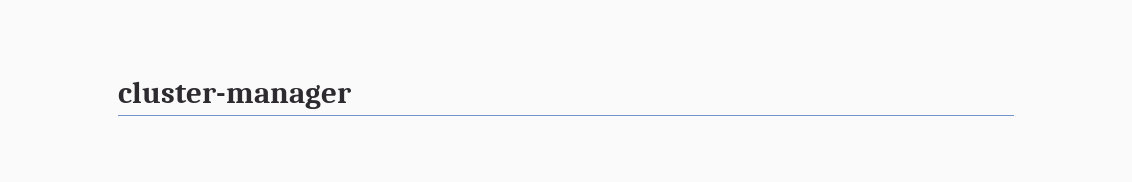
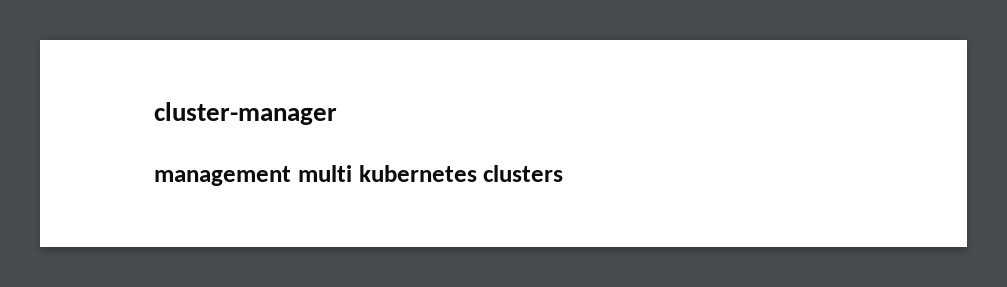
(352, 95) none -> [154,165,564,186] // management multi kubernetes clusters

